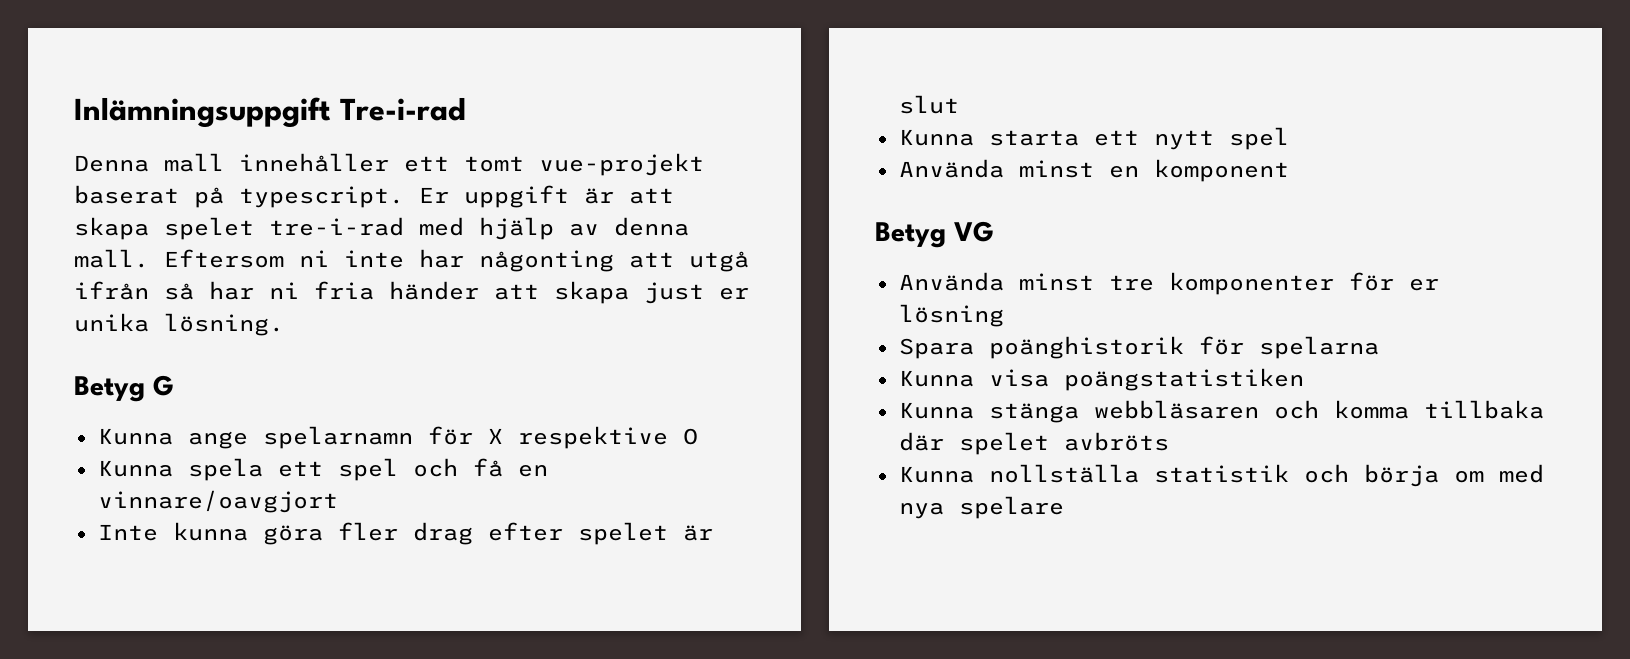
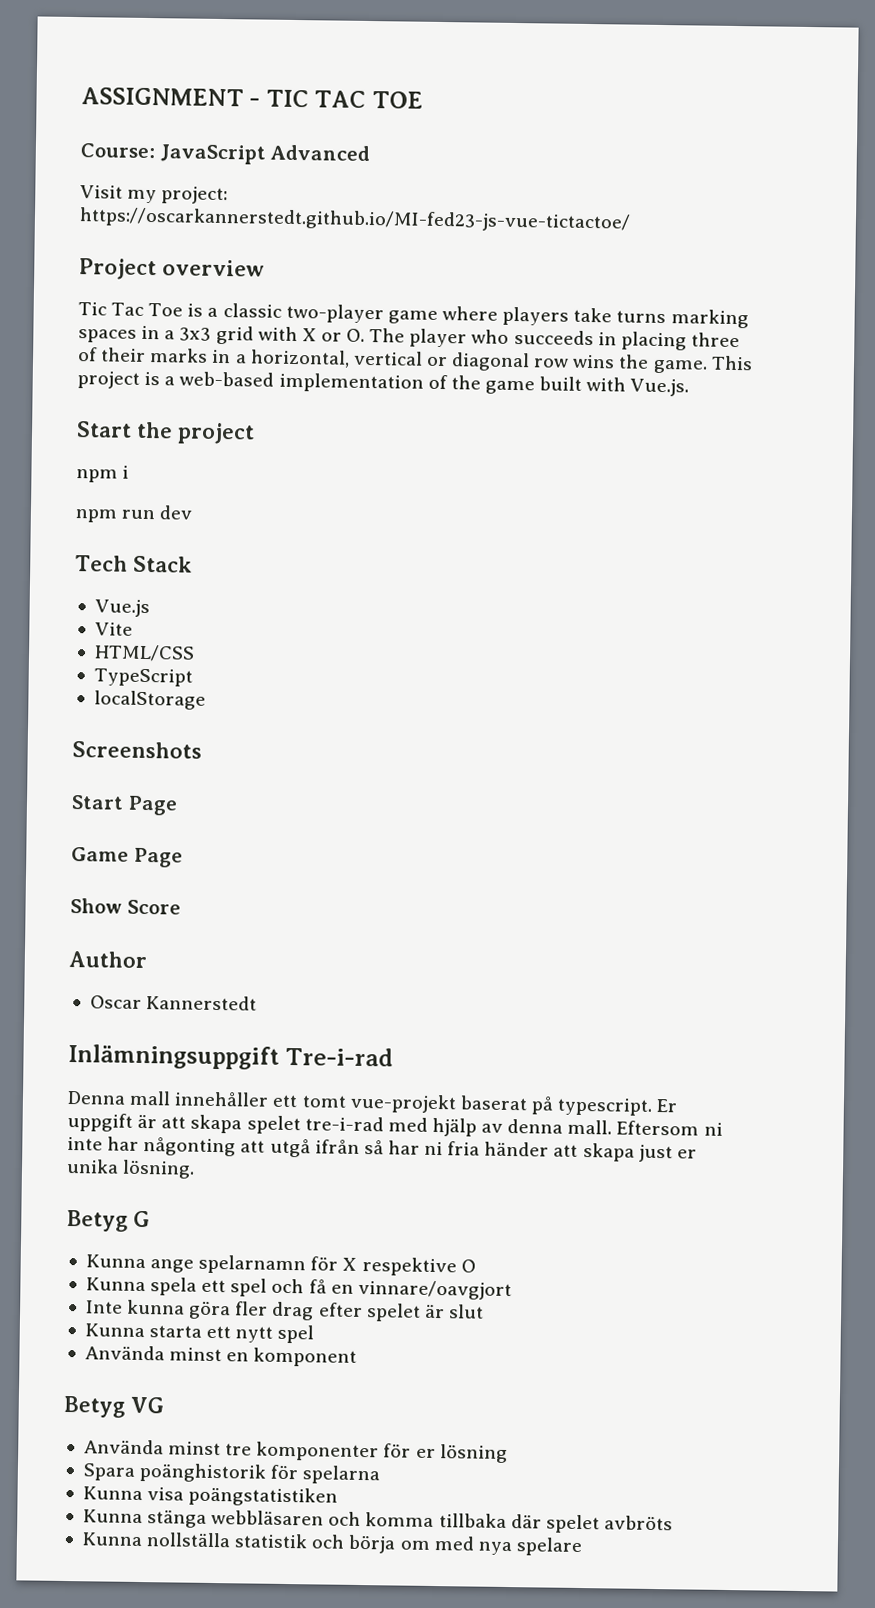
(74, 112) none -> [81,87,423,109] [80,143,371,165] [80,185,229,205] [79,207,631,233] [79,258,265,281] [78,302,749,329] [78,325,740,351] [77,347,753,374] [77,371,690,397] [76,421,255,445] [76,465,130,483] [75,505,194,523] [75,555,192,573] [94,599,150,618] [94,622,133,636] [93,644,195,662] [93,668,193,687] [93,690,206,710] [72,741,202,759] [71,795,178,816] [71,847,183,868] [70,898,181,915] [69,951,147,969] [89,995,258,1011] ASSIGNMENT - TIC TAC TOE // Course: JavaScript Advanced // Visit my project: https://oscarkannerstedt.github.io/MI-fed23-js-vue-tictactoe/ // Project overview // Tic Tac Toe is a classic two-player game where players take turns marking spaces in a 3x3 grid with X or O. The player who succeeds in placing three of their marks in a horizontal, vertical or diagonal row wins the game. This project is a web-based implementation of the game built with Vue.js. // Start the project // npm i // npm run dev // Tech Stack // Vue.js // Vite // HTML/CSS // TypeScript // localStorage // Screenshots // Start Page // Game Page // Show Score // Author // Oscar Kannerstedt //

